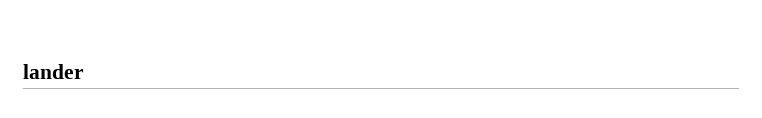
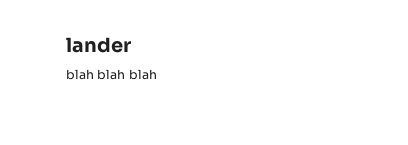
(84, 71) none -> [66,69,157,80] // blah blah blah

